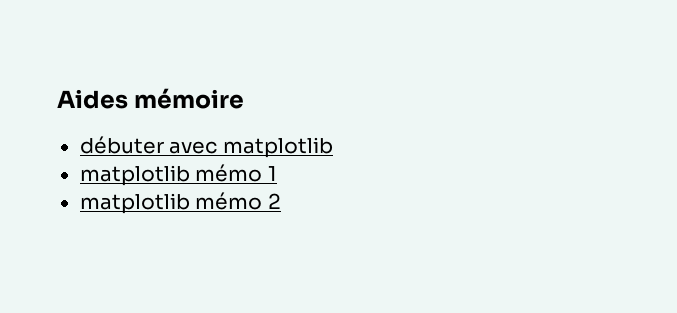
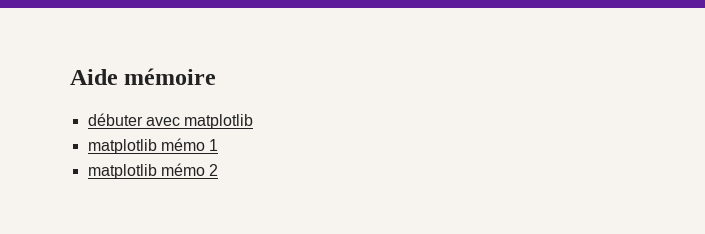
[57,89,128,109] Aides -> [70,69,118,85] Aide

